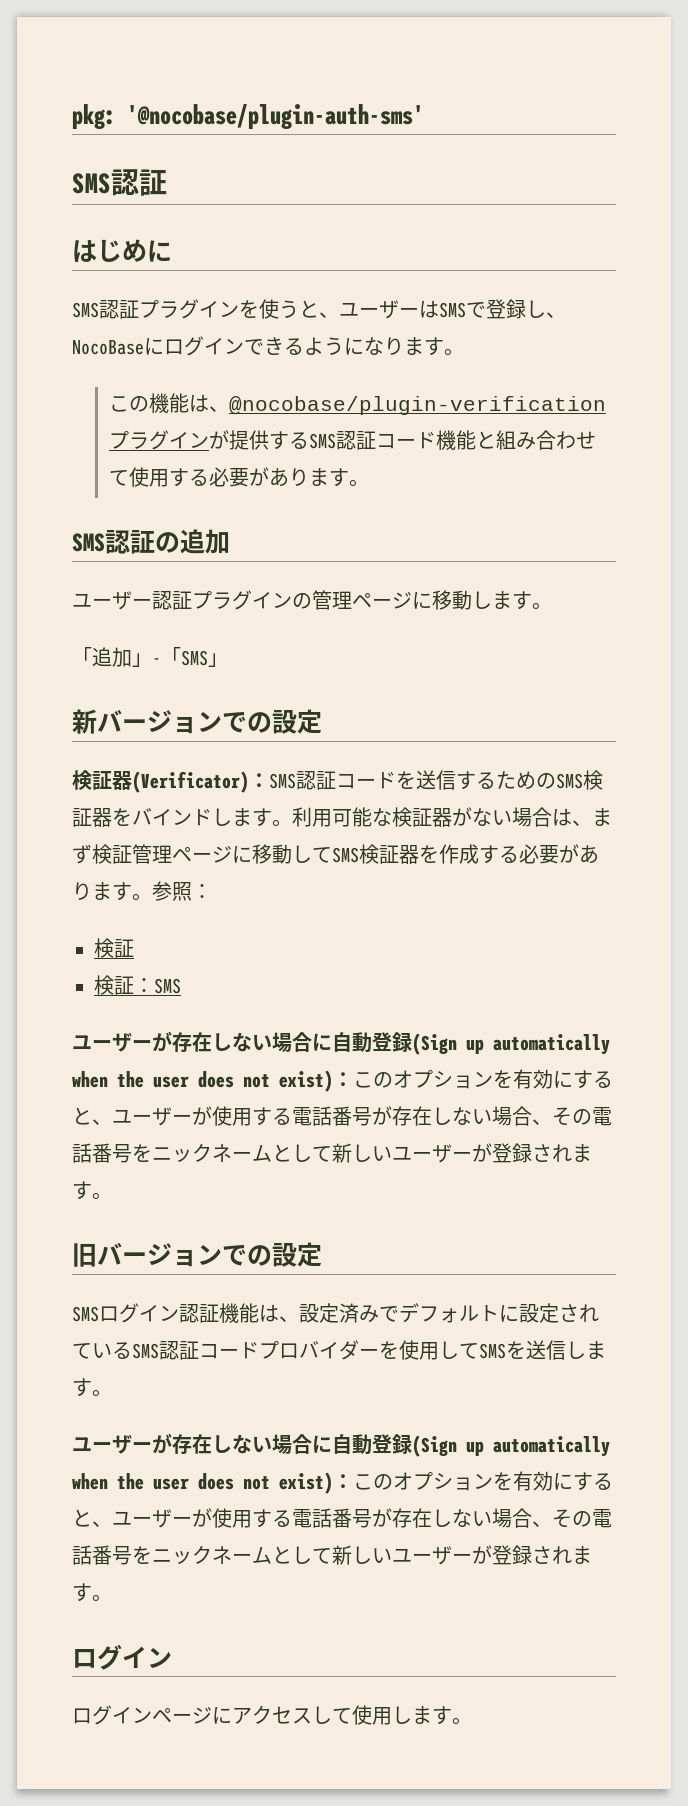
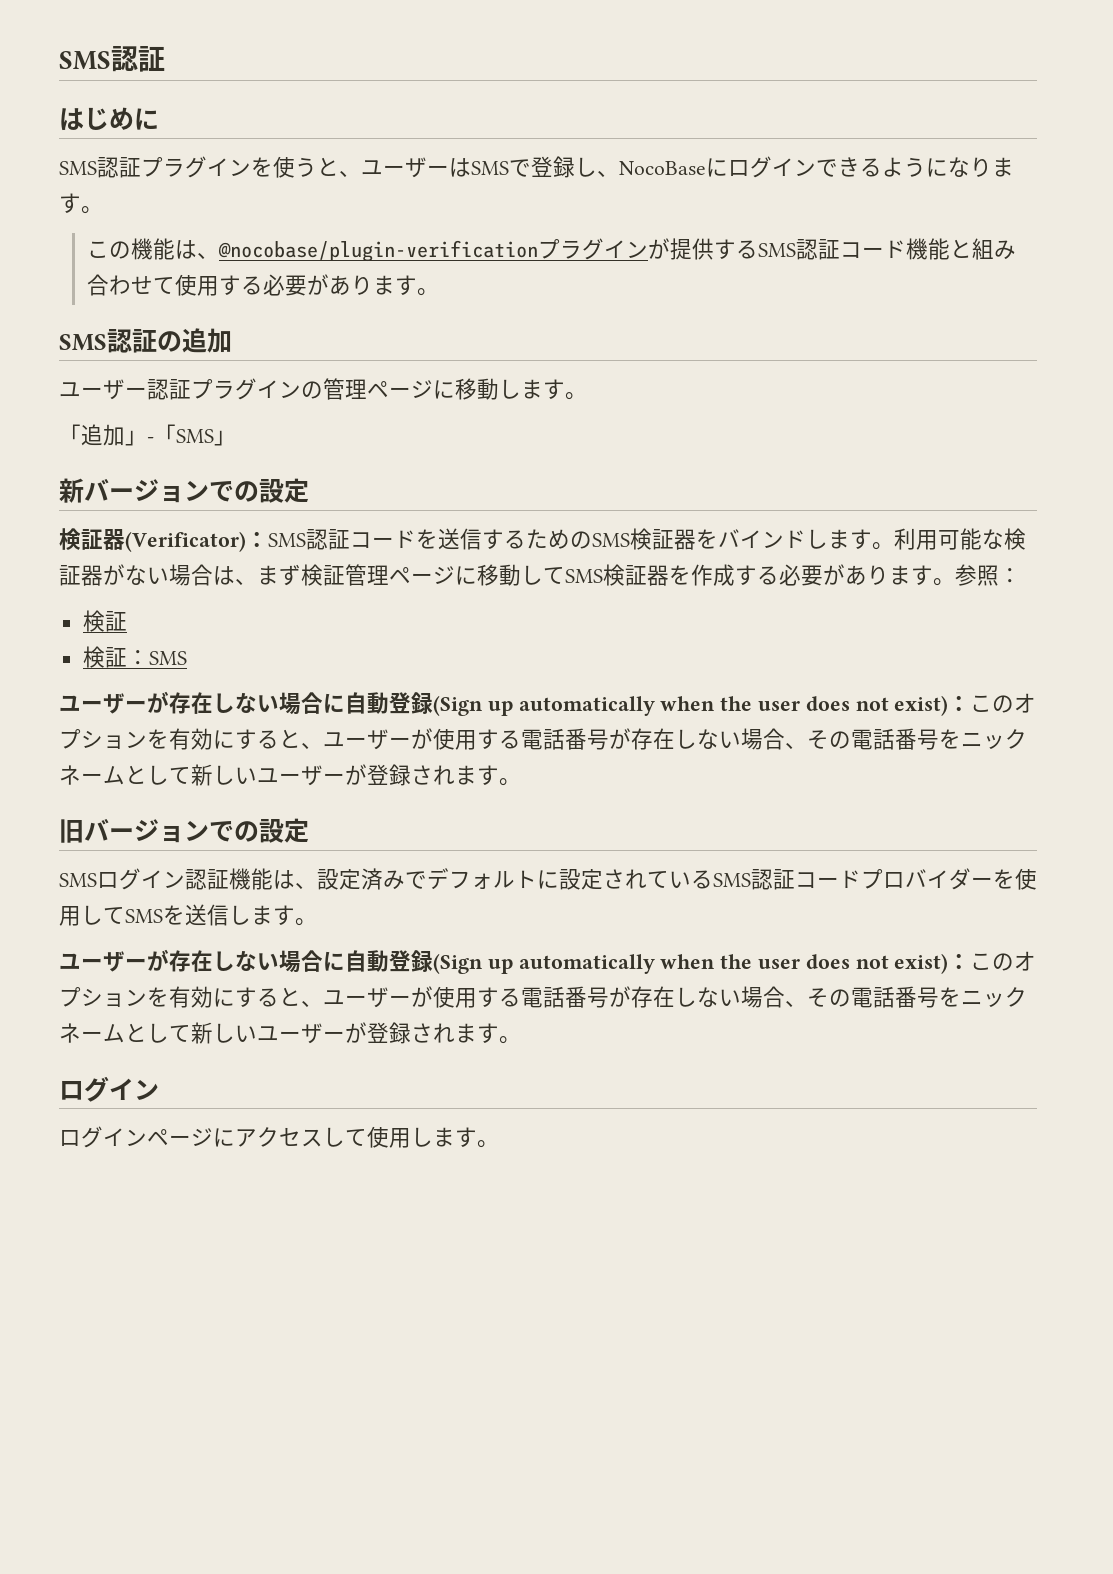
[72,104,424,129] pkg: '@nocobase/plugin-auth-sms' // -> (59, 60) none

